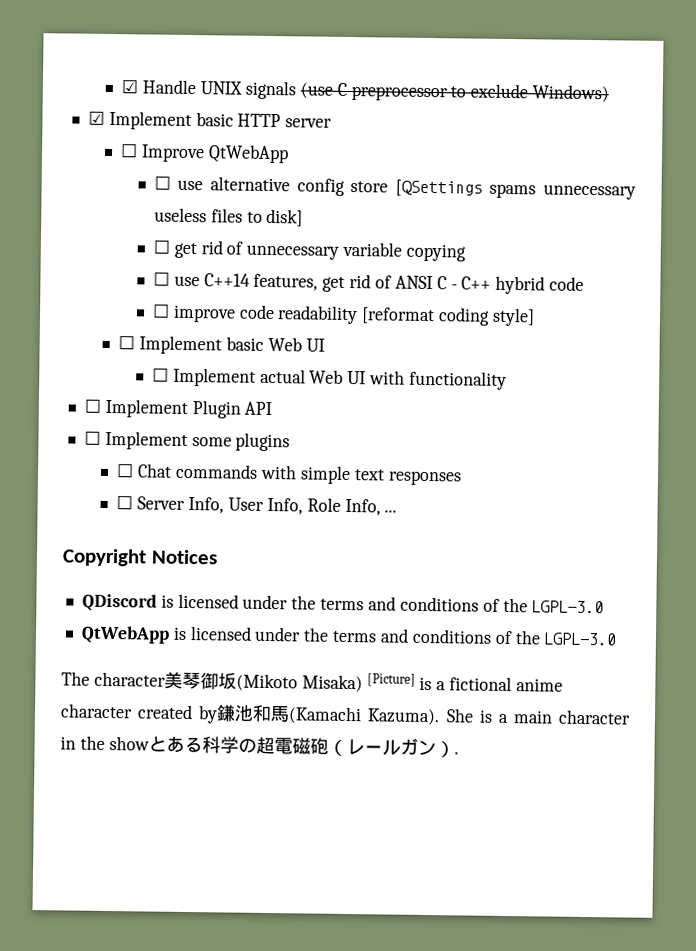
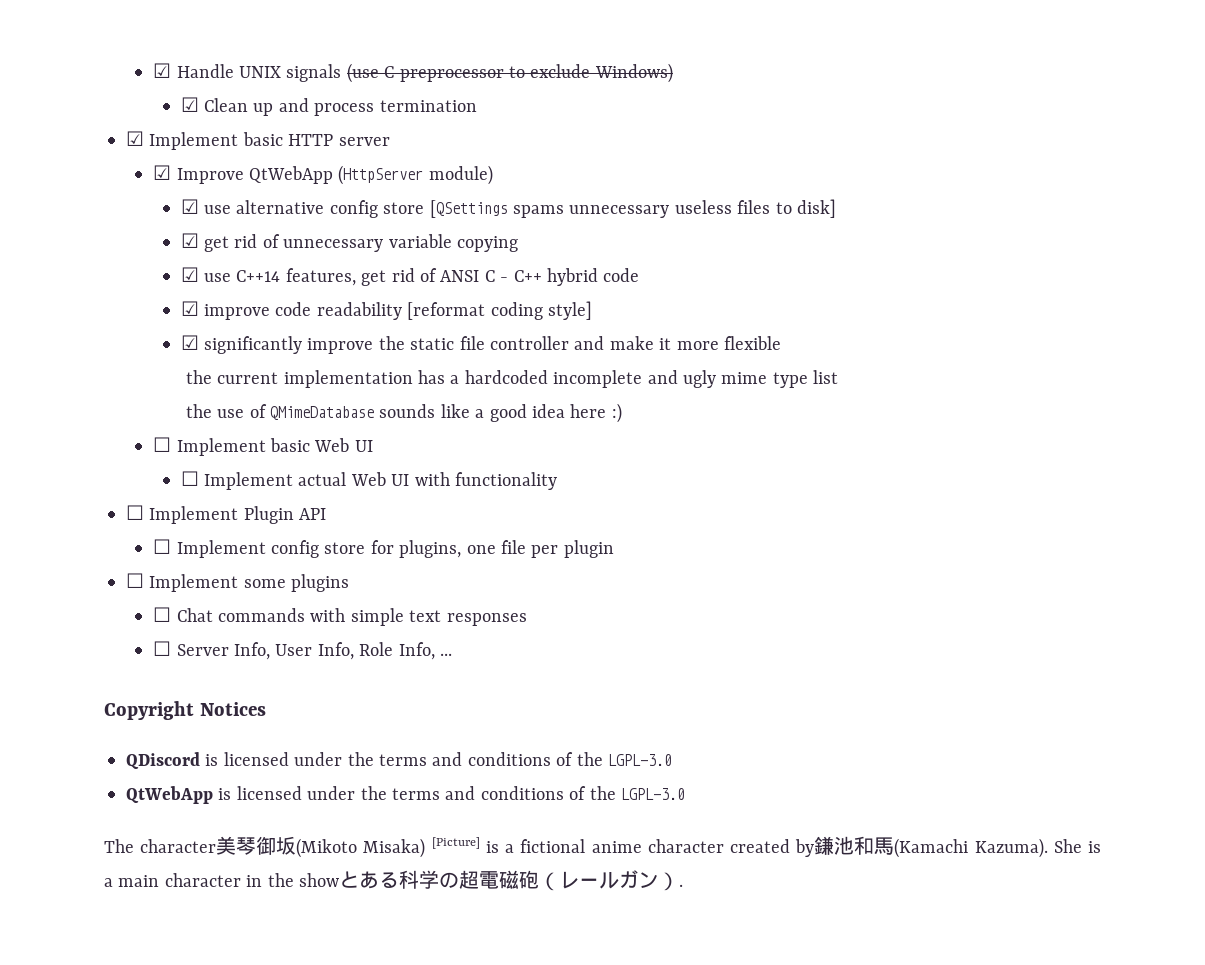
(610, 93) none -> [180,97,477,116] // ☑ Clean up and process termination
[120,143,139,158] ☐ -> [153,165,172,180] ☑
[153,175,171,190] // ☐ -> [338,165,493,185] [180,199,199,214] (HttpServer module) // ☑
[152,239,170,254] ☐ -> [180,233,199,248] ☑
[152,271,170,286] ☐ -> [180,267,199,282] ☑
[151,303,170,318] ☐ -> [180,301,199,316] ☑
(536, 317) none -> [180,335,781,354] [185,370,839,388] [185,403,622,423] // ☑ significantly improve the static file controller and make it more flexible // the current implementation has a hardcoded incomplete and ugly mime type list // the use of QMimeDatabase sounds like a good idea here :)
(273, 408) none -> [153,539,614,558] // ☐ Implement config store for plugins, one file per plugin

